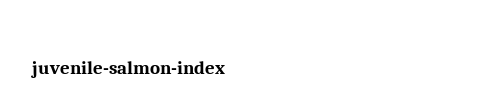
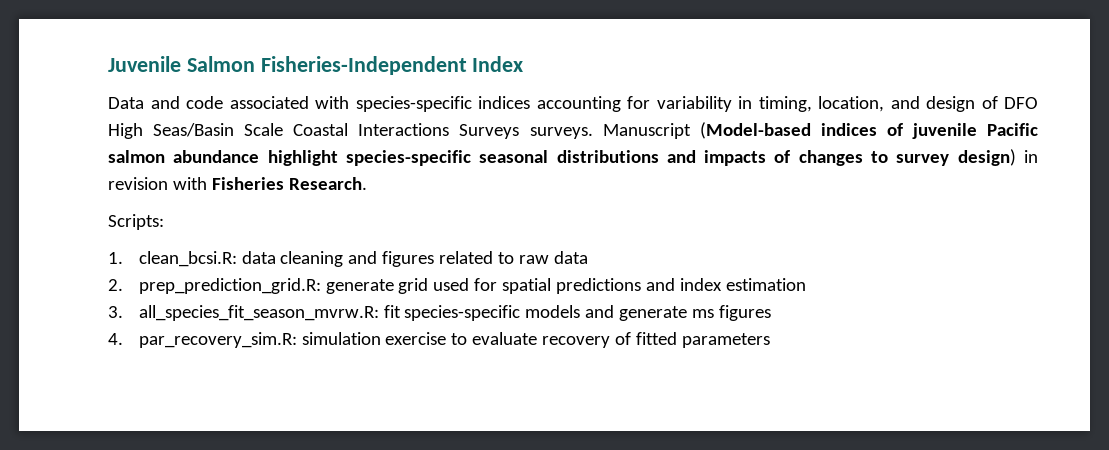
[31,61,225,78] juvenile-salmon-index -> [108,56,524,75] [108,96,1038,112] [108,122,1038,139] [108,149,1038,166] [108,177,367,190] [108,214,164,230] [108,251,589,267] [108,278,807,294] [108,305,772,321] [108,332,771,348] Juvenile Salmon Fisheries-Independent Index // Data and code associated with species-specific indices accounting for variability in timing, location, and design of DFO High Seas/Basin Scale Coastal Interactions Surveys surveys. Manuscript (Model-based indices of juvenile Pacific salmon abundance highlight species-specific seasonal distributions and impacts of changes to survey design) in revision with Fisheries Research. // Scripts: // 1. clean_bcsi.R: data cleaning and figures related to raw data // 2. prep_prediction_grid.R: generate grid used for spatial predictions and index estimation // 3. all_species_fit_season_mvrw.R: fit species-specific models and generate ms figures // 4. par_recovery_sim.R: simulation exercise to evaluate recovery of fitted parameters

